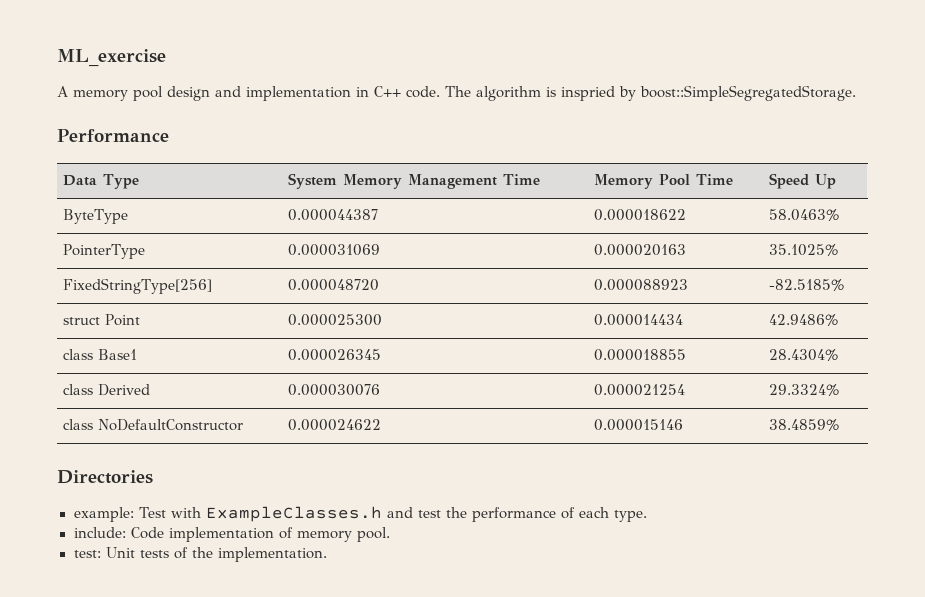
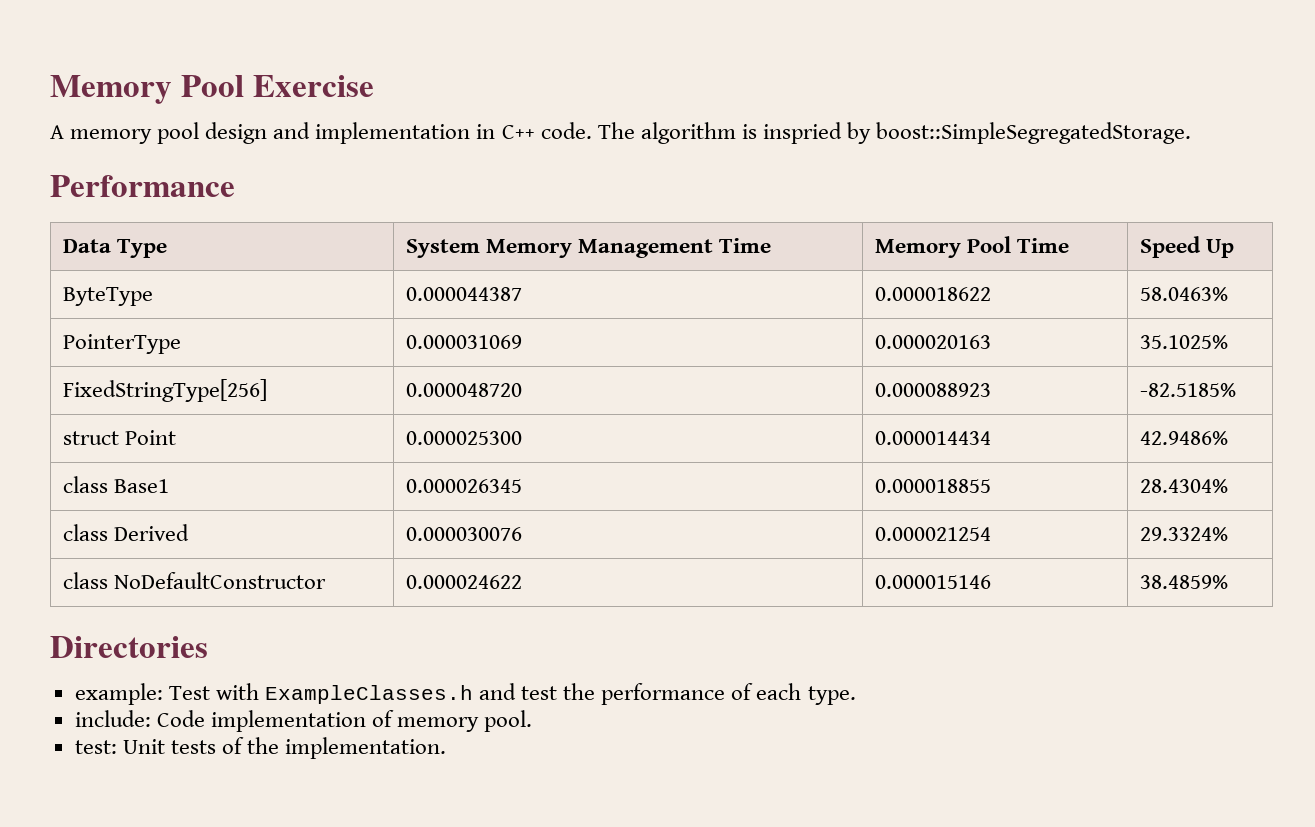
[57,49,166,67] ML_exercise -> [50,75,374,104] Memory Pool Exercise

